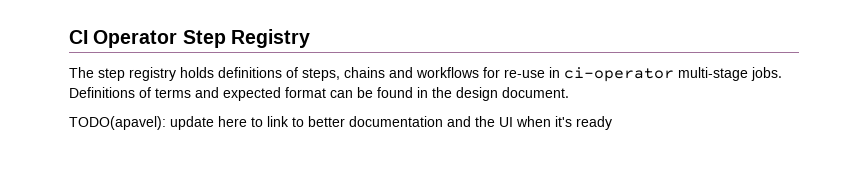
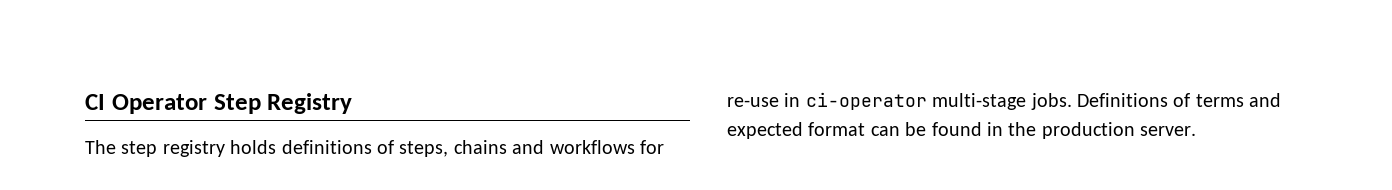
[456,87,569,101] [69,116,612,130] design document. // TODO(apavel): update here to link to better documentation and the UI when it's ready -> [1041,122,1197,139] production server.

